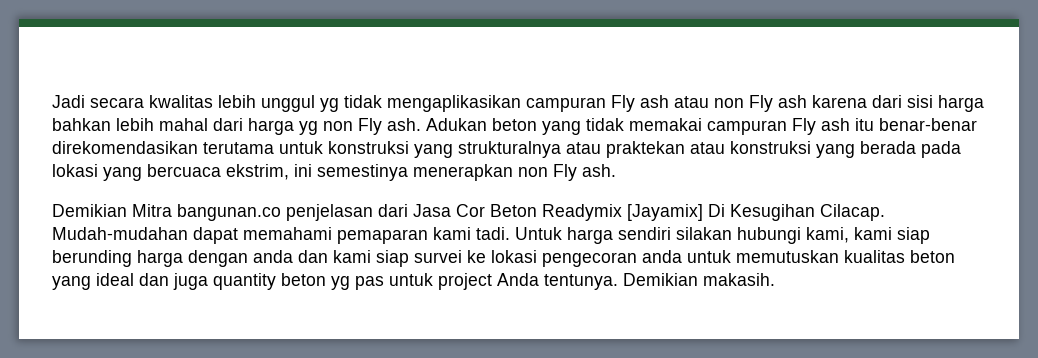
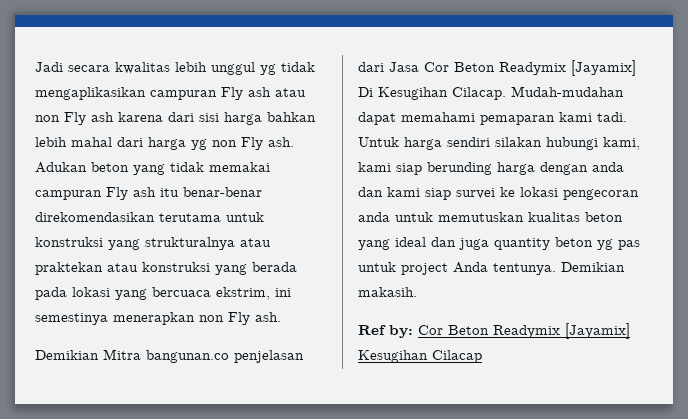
(775, 279) none -> [358,323,630,339] [358,350,482,363] // Ref by: Cor Beton Readymix [Jayamix] Kesugihan Cilacap

